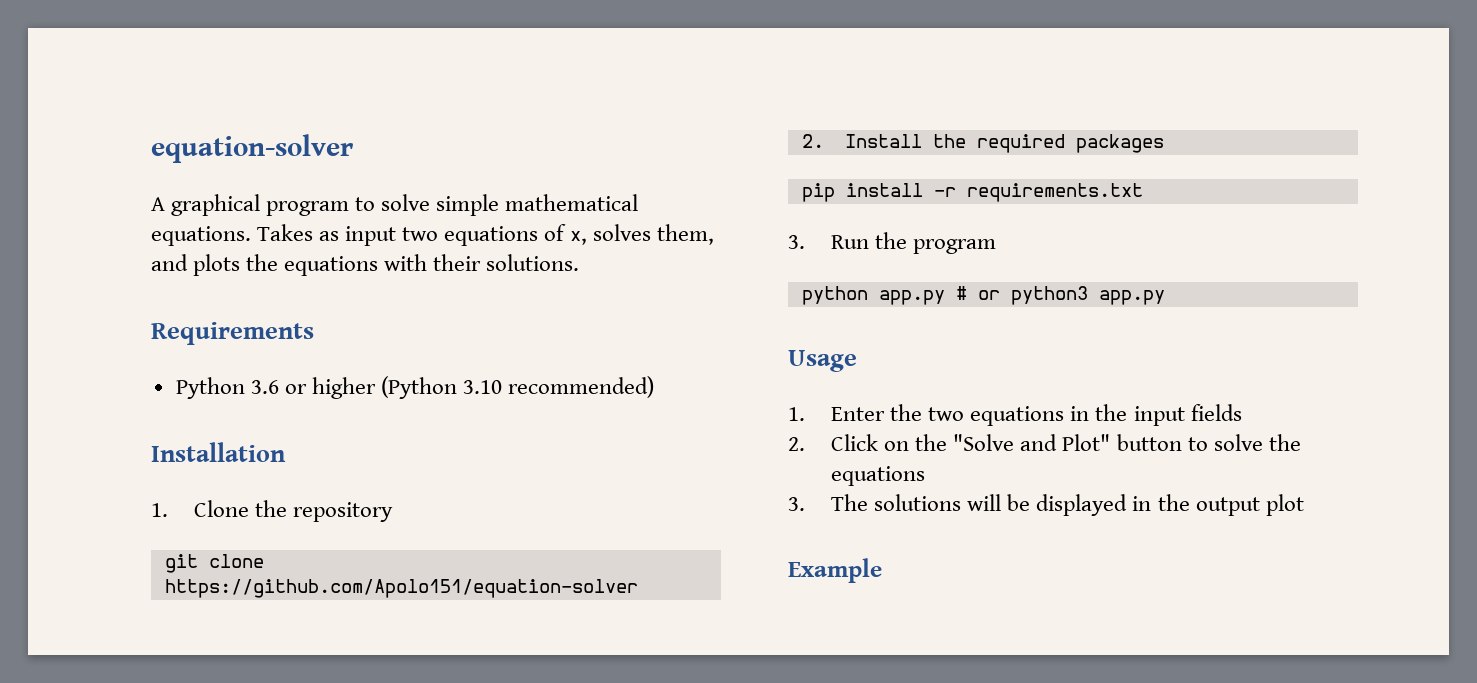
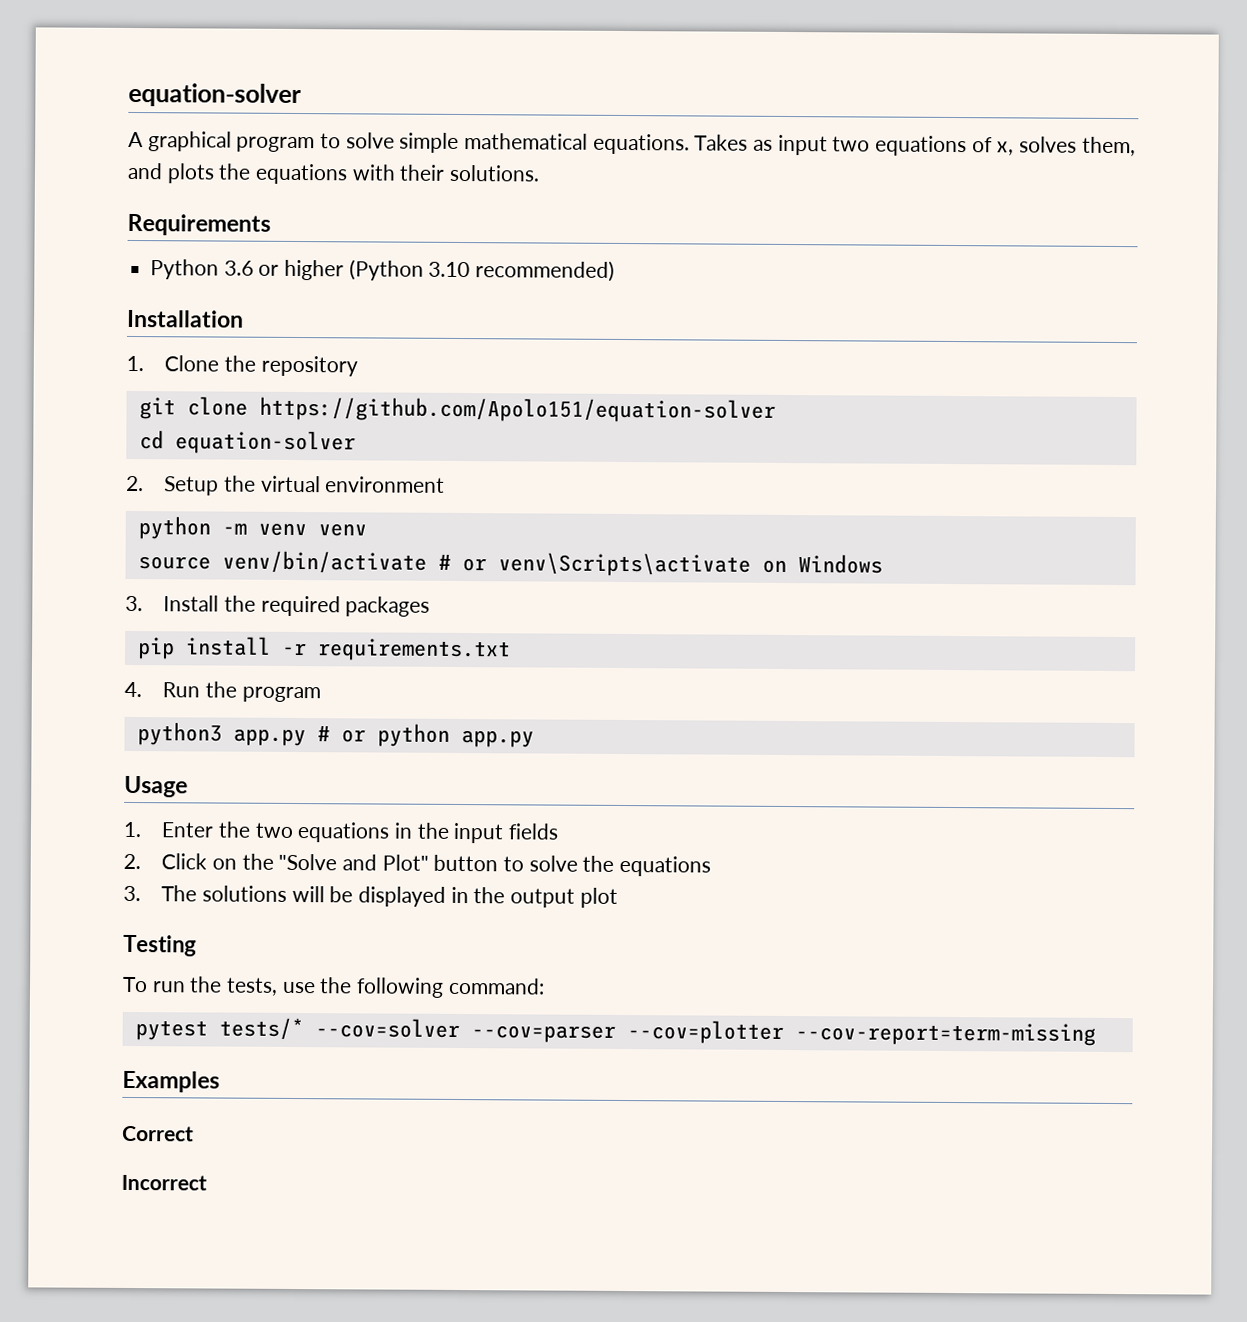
[801,134,824,148] 2. -> [138,430,356,455] [126,475,446,496] [137,516,367,540] [137,550,883,577] [125,595,143,612] cd equation-solver // 2. Setup the virtual environment // python -m venv venv // source venv/bin/activate # or venv\Scripts\activate on Windows // 3.
[788,235,805,249] 3. -> [124,681,142,698] 4.
[801,286,868,305] python -> [136,722,222,746] python3
[1010,286,1088,305] python3 -> [376,723,450,747] python
[788,558,882,583] Example -> [123,934,197,957] [122,976,545,998] [134,1017,1096,1046] [122,1070,220,1093] [122,1125,194,1142] [121,1174,207,1191] Testing // To run the tests, use the following command: // pytest tests/* --cov=solver --cov=parser --cov=plotter --cov-report=term-missing // Examples // Correct // Incorrect

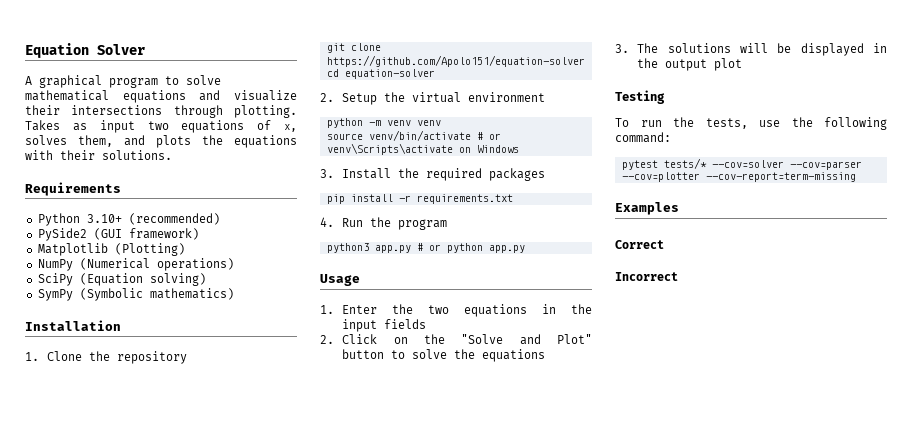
[128,82,302,108] equation-solver -> [25,43,145,58] Equation Solver
[399,132,690,155] simple mathematical equations. -> [25,90,297,103] [25,105,297,118] mathematical equations and visualize their intersections through plotting.
[223,259,616,282] 3.6 or higher (Python 3.10 recommended) -> [86,213,220,225] [37,228,199,241] [37,243,185,256] [37,258,234,271] [37,273,206,286] [37,288,234,301] 3.10+ (recommended) // PySide2 (GUI framework) // Matplotlib (Plotting) // NumPy (Numerical operations) // SciPy (Equation solving) // SymPy (Symbolic mathematics)

